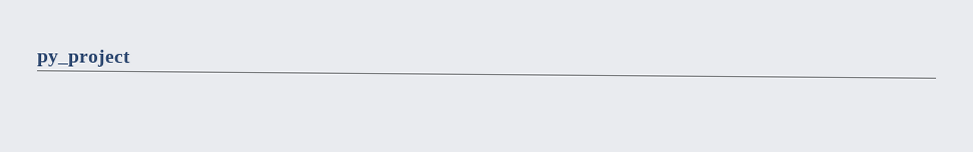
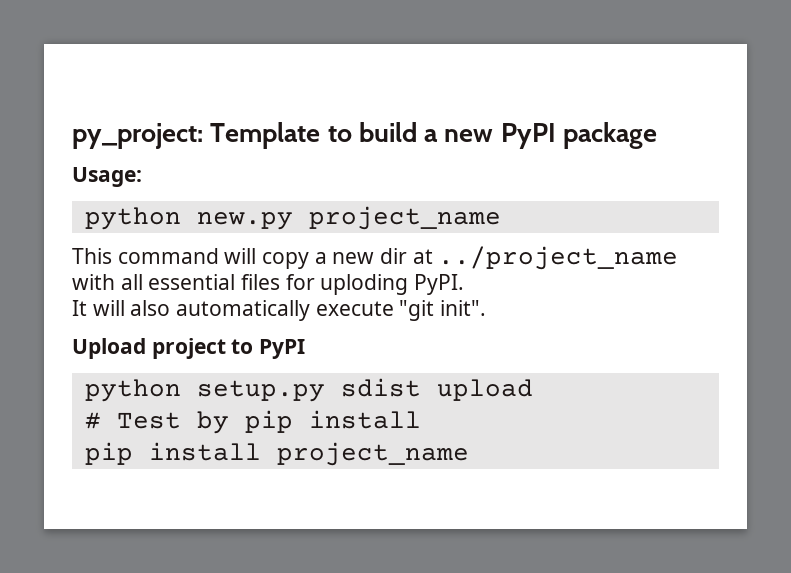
[37,49,131,68] py_project -> [72,122,658,149] [72,167,142,187] [84,206,501,230] [72,246,679,270] [72,274,465,295] [72,300,487,321] [72,338,306,359] [84,378,533,402] [84,410,421,434] [84,442,469,466] py_project: Template to build a new PyPI package // Usage: // python new.py project_name // This command will copy a new dir at ../project_name with all essential files for uploding PyPI. // It will also automatically execute "git init". // Upload project to PyPI // python setup.py sdist upload // # Test by pip install // pip install project_name

